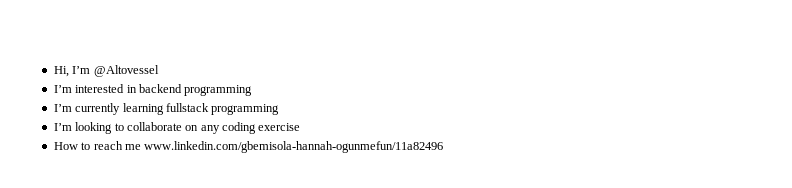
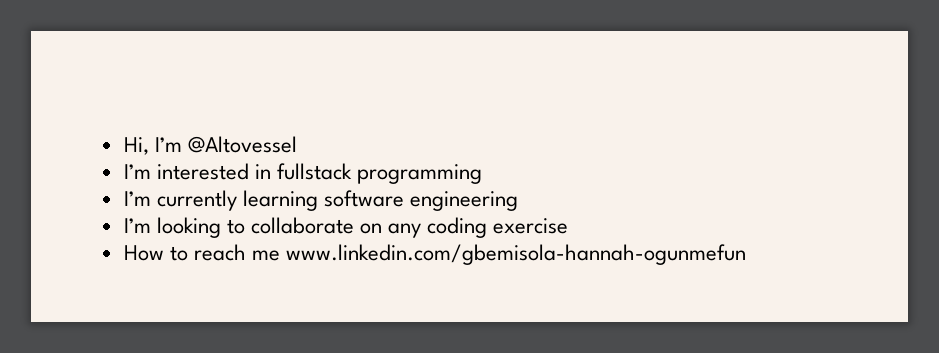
[138,84,182,93] backend -> [276,163,352,180] fullstack
[165,103,280,115] fullstack programming -> [323,190,519,211] software engineering
[144,141,444,153] www.linkedin.com/gbemisola-hannah-ogunmefun/11a82496 -> [286,244,747,265] www.linkedin.com/gbemisola-hannah-ogunmefun

